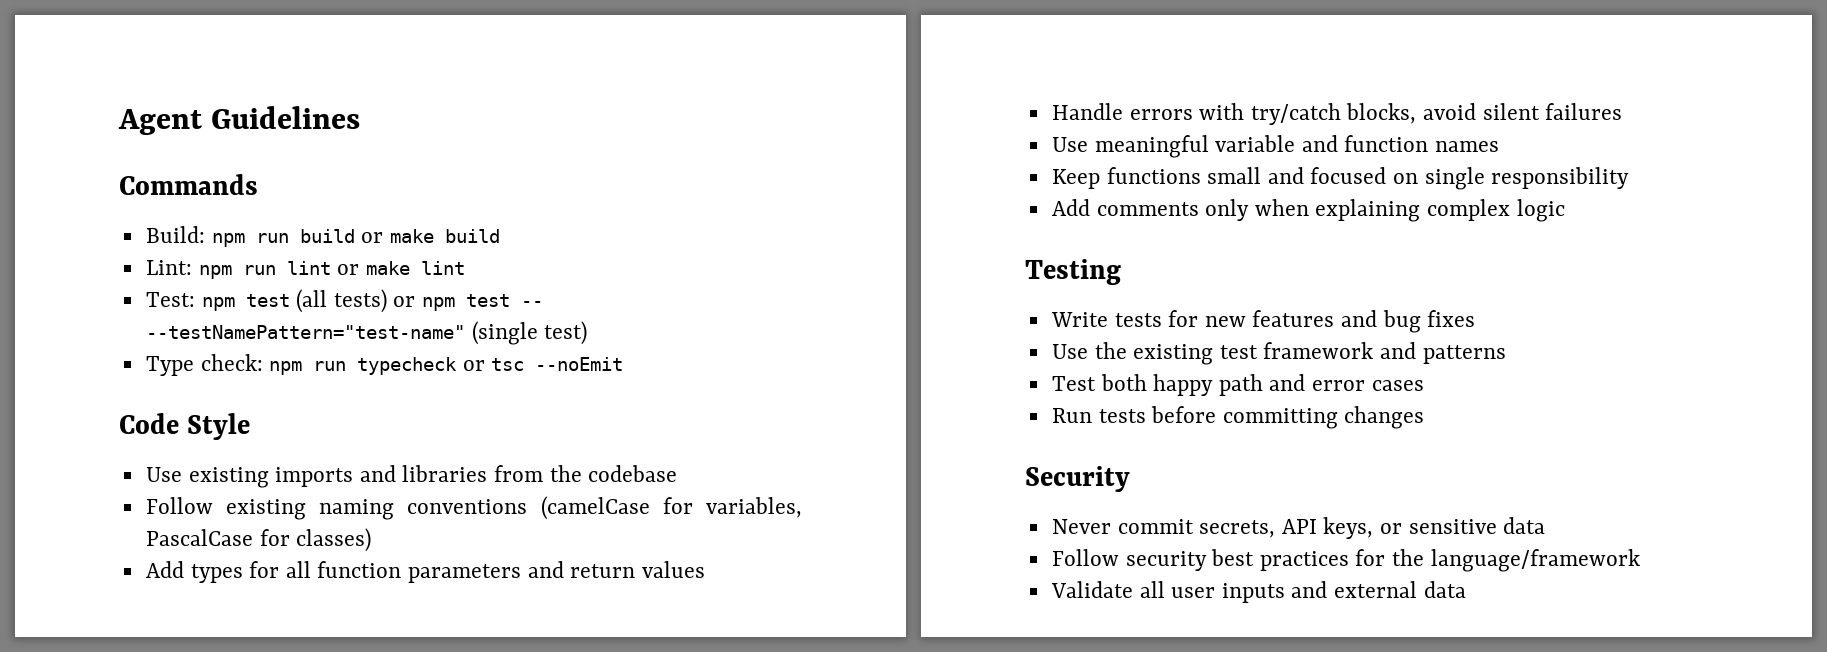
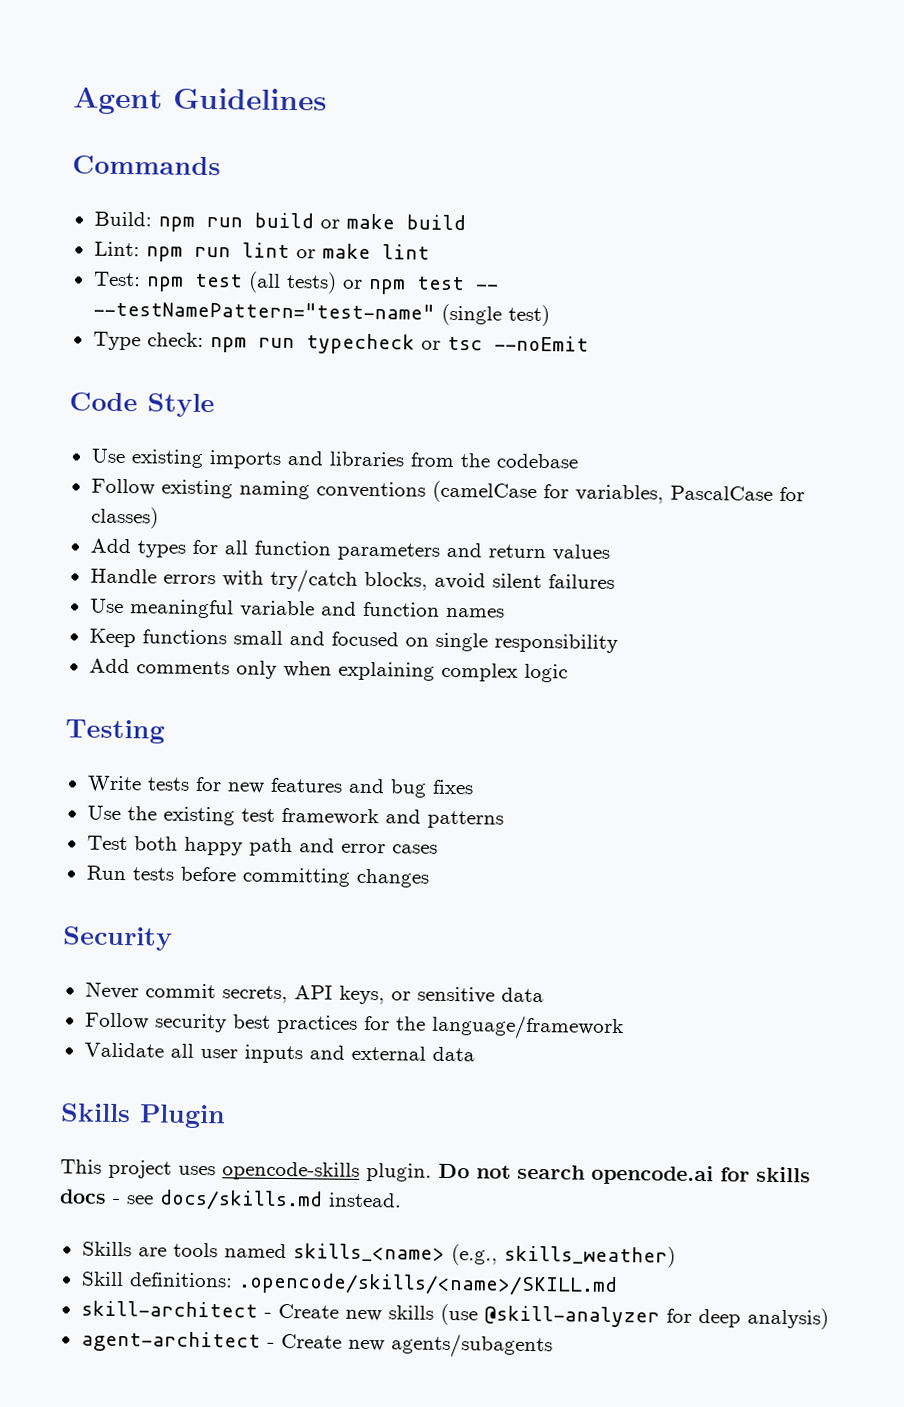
(1466, 589) none -> [60,1103,226,1129] [60,1159,811,1186] [59,1189,402,1211] [81,1241,676,1268] [80,1271,618,1298] [80,1300,829,1330] [80,1330,553,1359] // Skills Plugin // This project uses opencode-skills plugin. Do not search opencode.ai for skills docs - see docs/skills.md instead. // Skills are tools named skills_<name> (e.g., skills_weather) // Skill definitions: .opencode/skills/<name>/SKILL.md // skill-architect - Create new skills (use @skill-analyzer for deep analysis) // agent-architect - Create new agents/subagents

